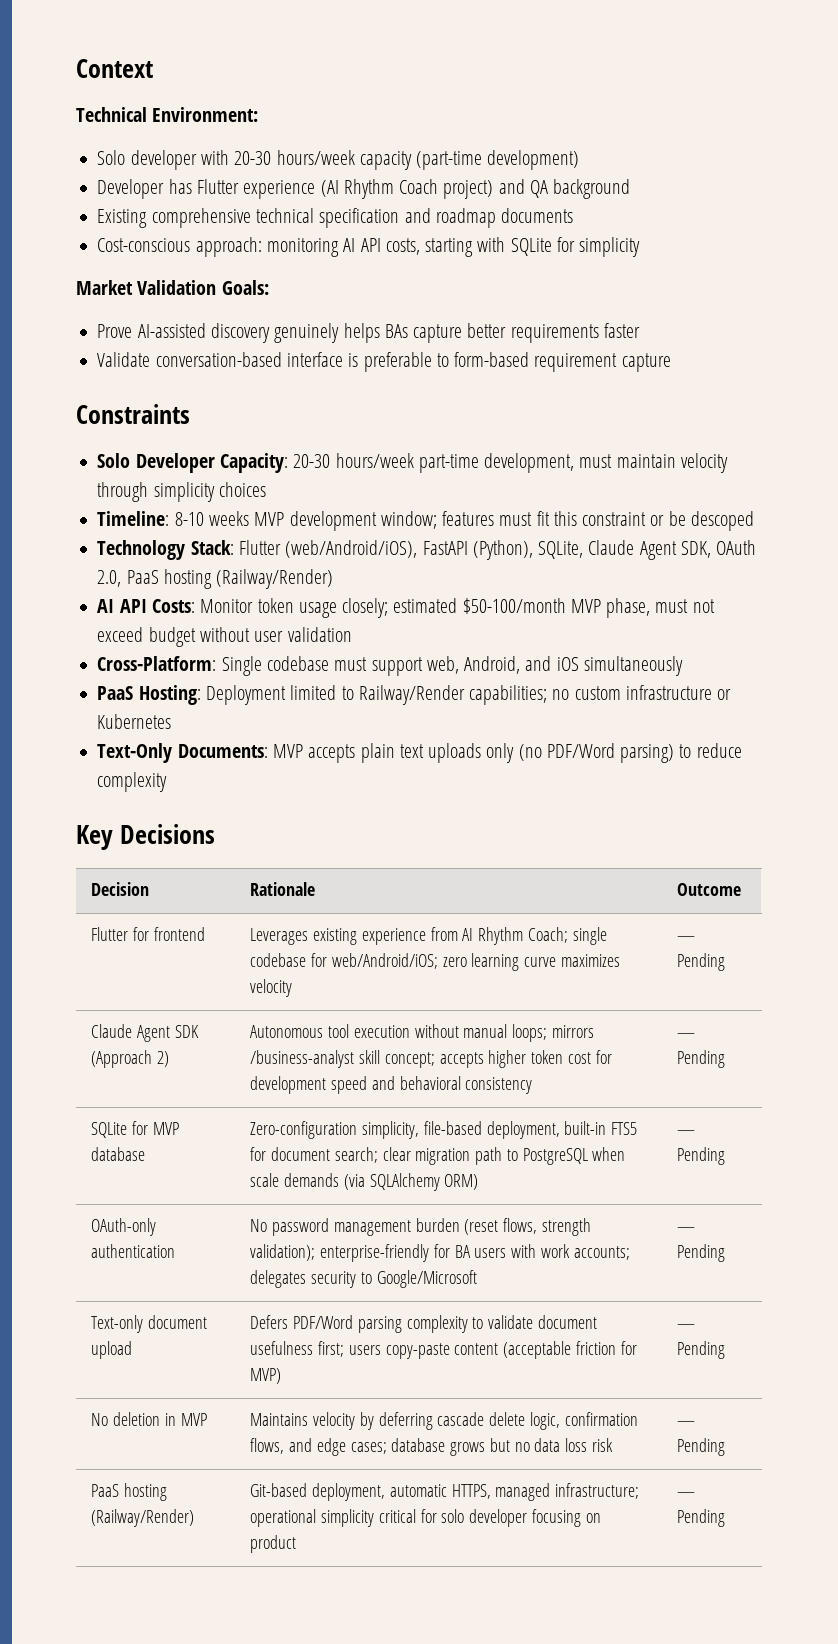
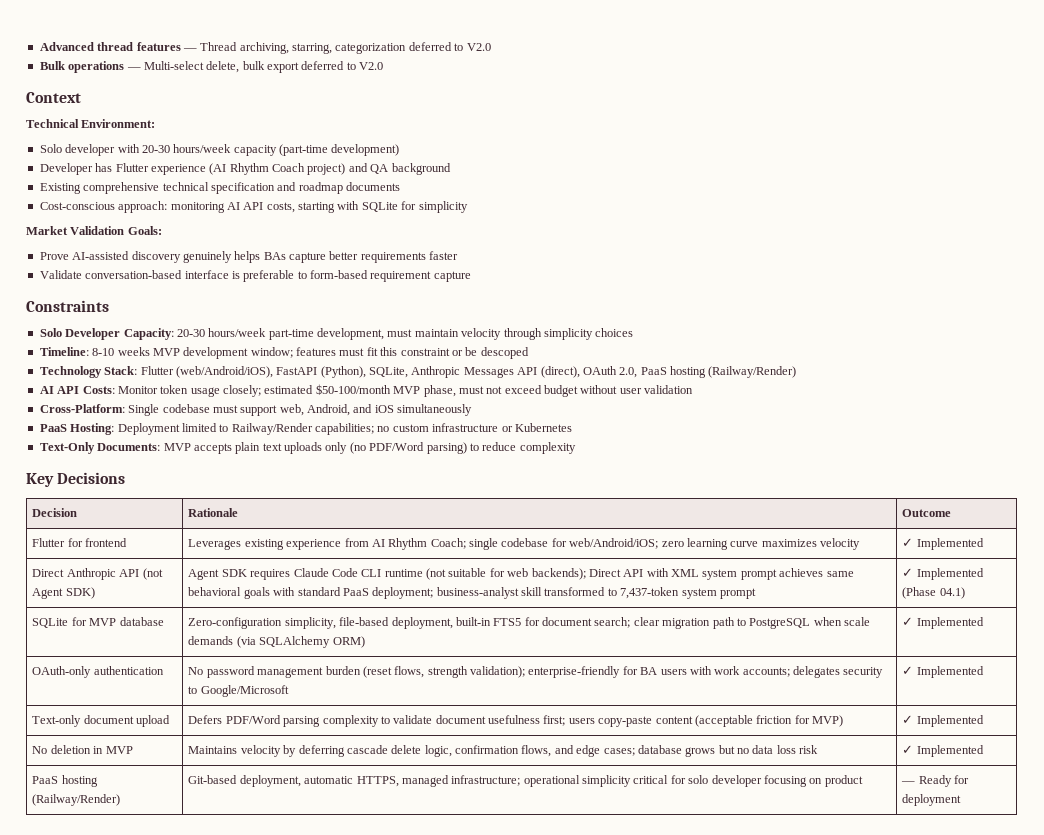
(76, 68) none -> [39,42,491,54] [39,61,384,73] Advanced thread features — Thread archiving, starring, categorization deferred to V2.0 // Bulk operations — Multi-select delete, bulk export deferred to V2.0 //
[588,540,711,560] Claude Agent SDK, -> [411,366,580,378] Anthropic Messages API (direct),
[677,936,696,941] [677,953,726,971] [91,1024,199,1042] [91,1050,170,1068] [250,1024,594,1042] [250,1050,612,1068] [250,1076,533,1094] [677,1033,696,1038] [677,1050,726,1068] — Pending // Claude Agent SDK (Approach 2) | Autonomous tool execution without manual loops; mirrors /business-analyst skill concept; accepts higher token cost for development speed and behavioral consistency | — Pending -> [902,538,984,550] [32,568,163,580] [32,587,95,599] [188,568,854,580] [188,587,756,599] [902,568,984,580] [902,587,965,599] ✓ Implemented // Direct Anthropic API (not Agent SDK) | Agent SDK requires Claude Code CLI runtime (not suitable for web backends); Direct API with XML system prompt achieves same behavioral goals with standard PaaS deployment; business-analyst skill transformed to 7,437-token system prompt | ✓ Implemented (Phase 04.1)
[677,1130,696,1135] [677,1147,726,1165] — Pending -> [902,617,984,629] ✓ Implemented
[677,1227,696,1232] [677,1244,726,1262] — Pending -> [902,666,984,678] ✓ Implemented
[677,1324,696,1329] [677,1341,726,1359] — Pending -> [902,715,984,727] ✓ Implemented
[677,1421,696,1426] [677,1438,726,1456] — Pending -> [902,745,984,757] ✓ Implemented
[677,1509,726,1527] Pending -> [918,775,970,787] [902,794,962,806] Ready for deployment

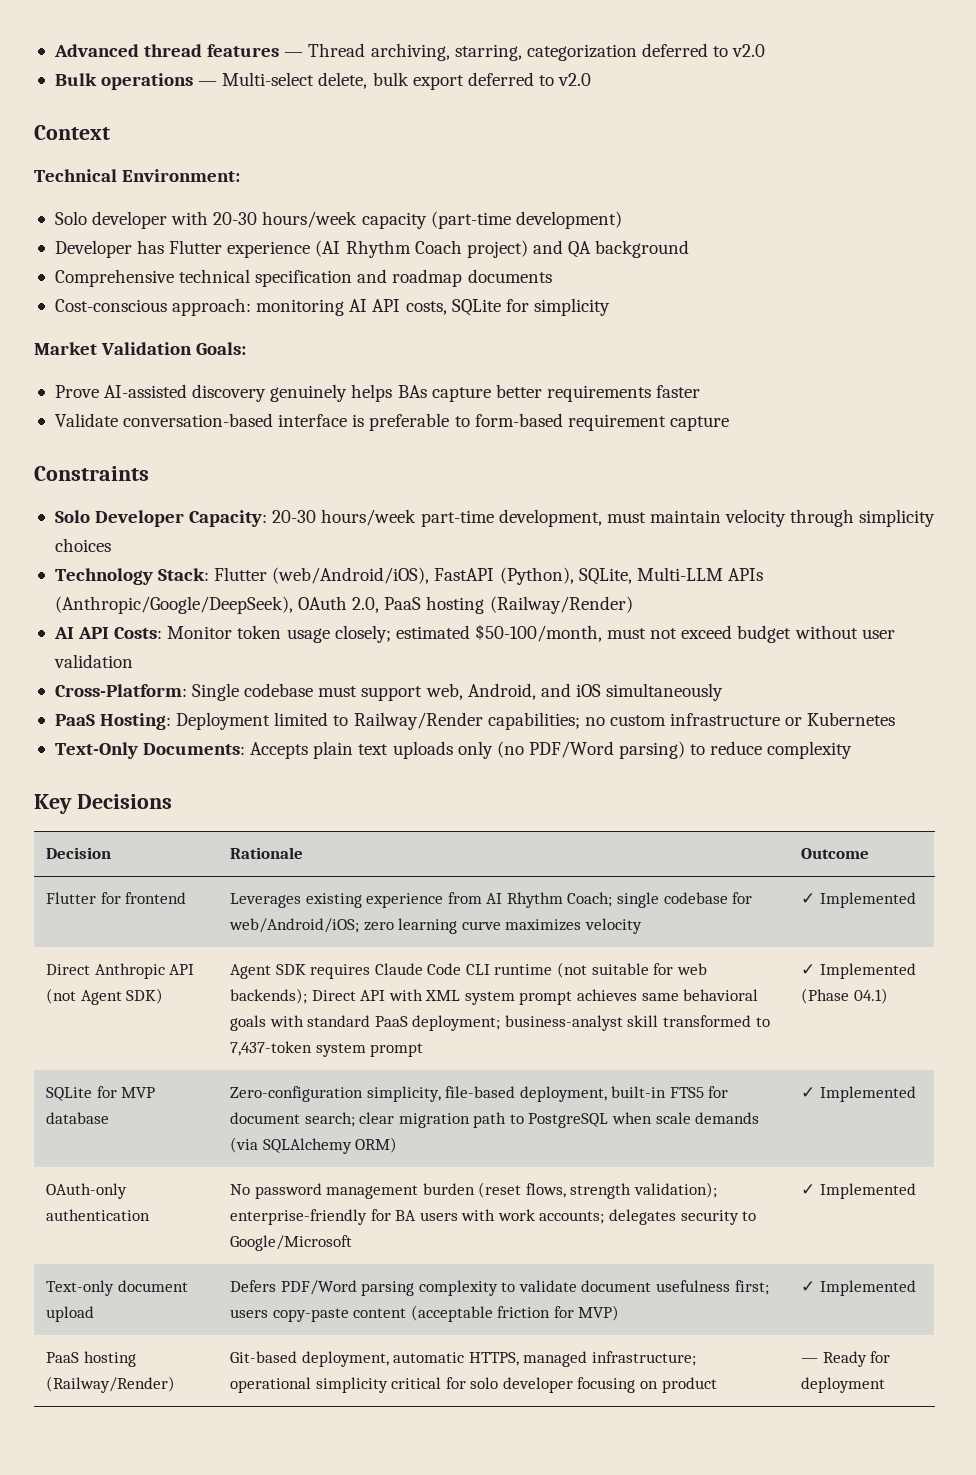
[466,43,491,51] V2.0 -> [732,44,766,57] v2.0
[359,62,384,70] V2.0 -> [558,73,592,86] v2.0
[39,182,160,194] Existing comprehensive -> [54,269,174,287] Comprehensive
[298,201,360,213] starting with -> (447, 308) none
[39,347,529,359] // Timeline: 8-10 weeks MVP development window; features must fit this constraint or be descoped -> (111, 545) none
[411,366,580,378] Anthropic Messages API (direct), -> [636,567,763,581] [54,596,293,614] Multi-LLM APIs (Anthropic/Google/DeepSeek),
[315,384,456,397] $50-100/month MVP phase, -> [474,624,602,642] $50-100/month,
[163,443,232,454] MVP accepts -> [250,742,309,759] Accepts
[32,745,133,754] [188,745,819,757] [902,745,984,757] // No deletion in MVP | Maintains velocity by deferring cascade delete logic, confirmation flows, and edge cases; database grows but no data loss risk | ✓ Implemented -> (916, 1288) none

